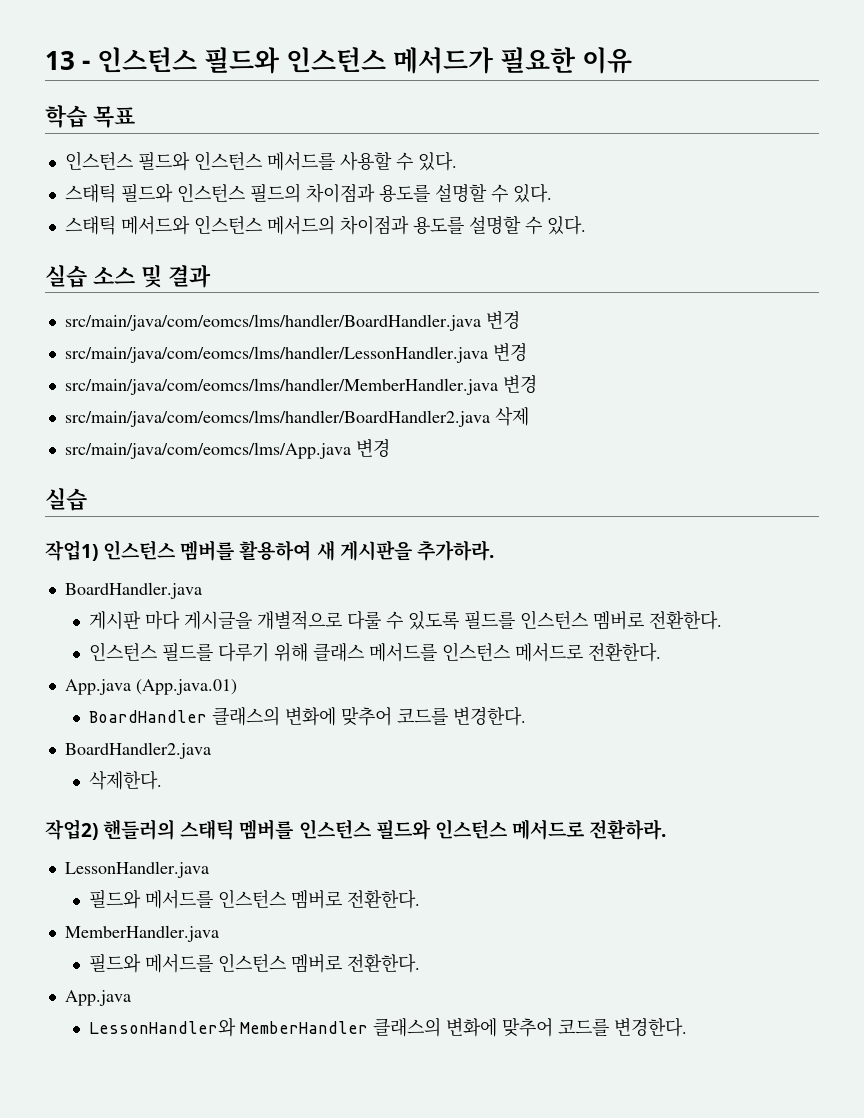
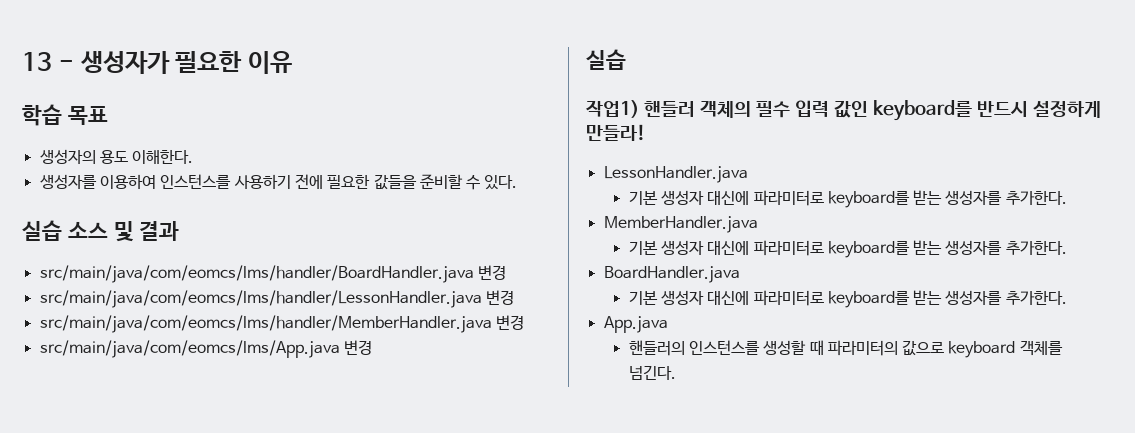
[97,47,495,74] 인스턴스 필드와 인스턴스 메서드가 -> [79,51,170,74] 생성자가
[64,151,457,171] [64,183,552,203] [64,215,521,235] 인스턴스 필드와 인스턴스 메서드를 사용할 수 있다. // 스태틱 필드와 인스턴스 필드의 차이점과 용도를 설명할 수 있다. // 스태틱 메서드와 인스턴스 메서드의 차이점과 용도를 설명할 -> [39,149,194,164] [39,174,463,190] 생성자의 용도 이해한다. // 생성자를 이용하여 인스턴스를 사용하기 전에 필요한 값들을 준비할
[64,407,529,427] // src/main/java/com/eomcs/lms/handler/BoardHandler2.java 삭제 -> (524, 322) none
[103,540,494,561] [64,582,202,599] [88,610,722,630] [88,642,661,662] [64,679,237,695] [88,706,526,726] [64,742,211,759] [88,770,162,790] [45,819,667,840] [64,861,209,878] [88,889,420,909] [64,925,219,942] [88,953,420,973] [64,990,131,1006] [88,1017,687,1037] 인스턴스 멤버를 활용하여 새 게시판을 추가하라. // BoardHandler.java // 게시판 마다 게시글을 개별적으로 다룰 수 있도록 필드를 인스턴스 멤버로 전환한다. // 인스턴스 필드를 다루기 위해 클래스 메서드를 인스턴스 메서드로 전환한다. // App.java (App.java.01) // BoardHandler 클래스의 변화에 맞추어 코드를 변경한다. // BoardHandler2.java // 삭제한다. // 작업2) 핸들러의 스태틱 멤버를 인스턴스 필드와 인스턴스 메서드로 전환하라. // LessonHandler.java // 필드와 메서드를 인스턴스 멤버로 전환한다. // MemberHandler.java // 필드와 메서드를 인스턴스 멤버로 전환한다. // App.java // LessonHandler와 MemberHandler 클래스의 변화에 맞추어 코드를 변경한다. -> [643,100,1101,121] [586,124,645,141] [603,166,748,183] [628,190,1067,208] [603,216,758,233] [628,240,1067,258] [603,266,740,283] [628,290,1067,308] [603,316,668,333] [628,340,1063,358] [628,365,676,380] 핸들러 객체의 필수 입력 값인 keyboard를 반드시 설정하게 만들라! // LessonHandler.java // 기본 생성자 대신에 파라미터로 keyboard를 받는 생성자를 추가한다. // MemberHandler.java // 기본 생성자 대신에 파라미터로 keyboard를 받는 생성자를 추가한다. // BoardHandler.java // 기본 생성자 대신에 파라미터로 keyboard를 받는 생성자를 추가한다. // App.java // 핸들러의 인스턴스를 생성할 때 파라미터의 값으로 keyboard 객체를 넘긴다.

